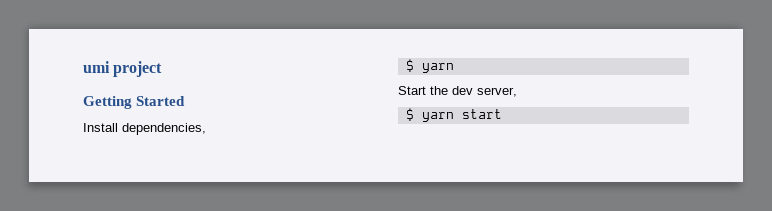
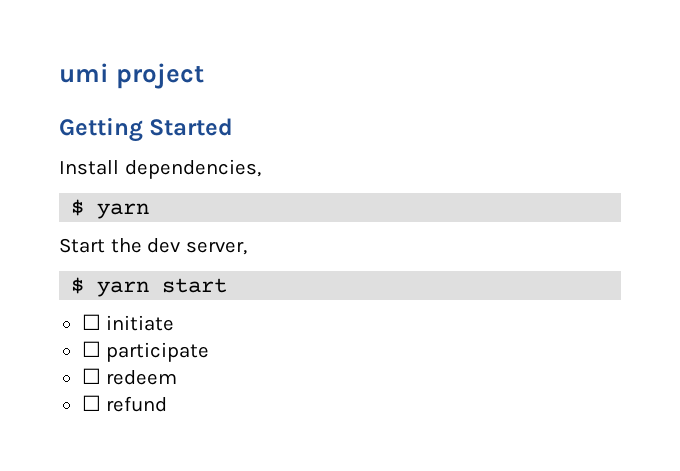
(502, 114) none -> [81,314,175,331] [81,341,210,362] [81,368,178,385] [81,395,168,412] // ☐ initiate // ☐ participate // ☐ redeem // ☐ refund

